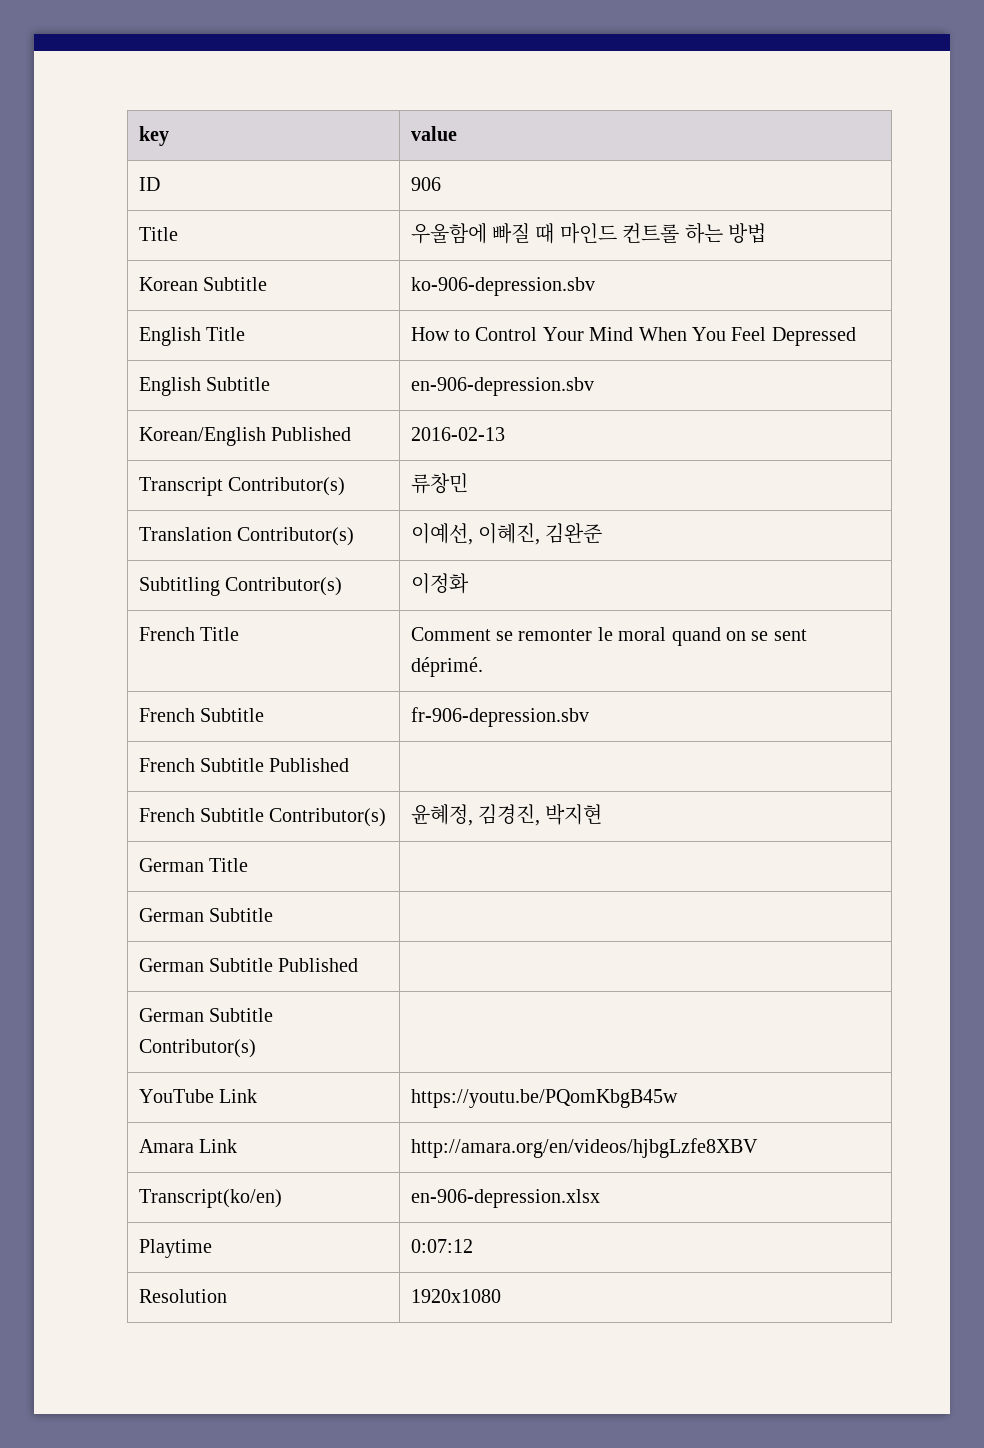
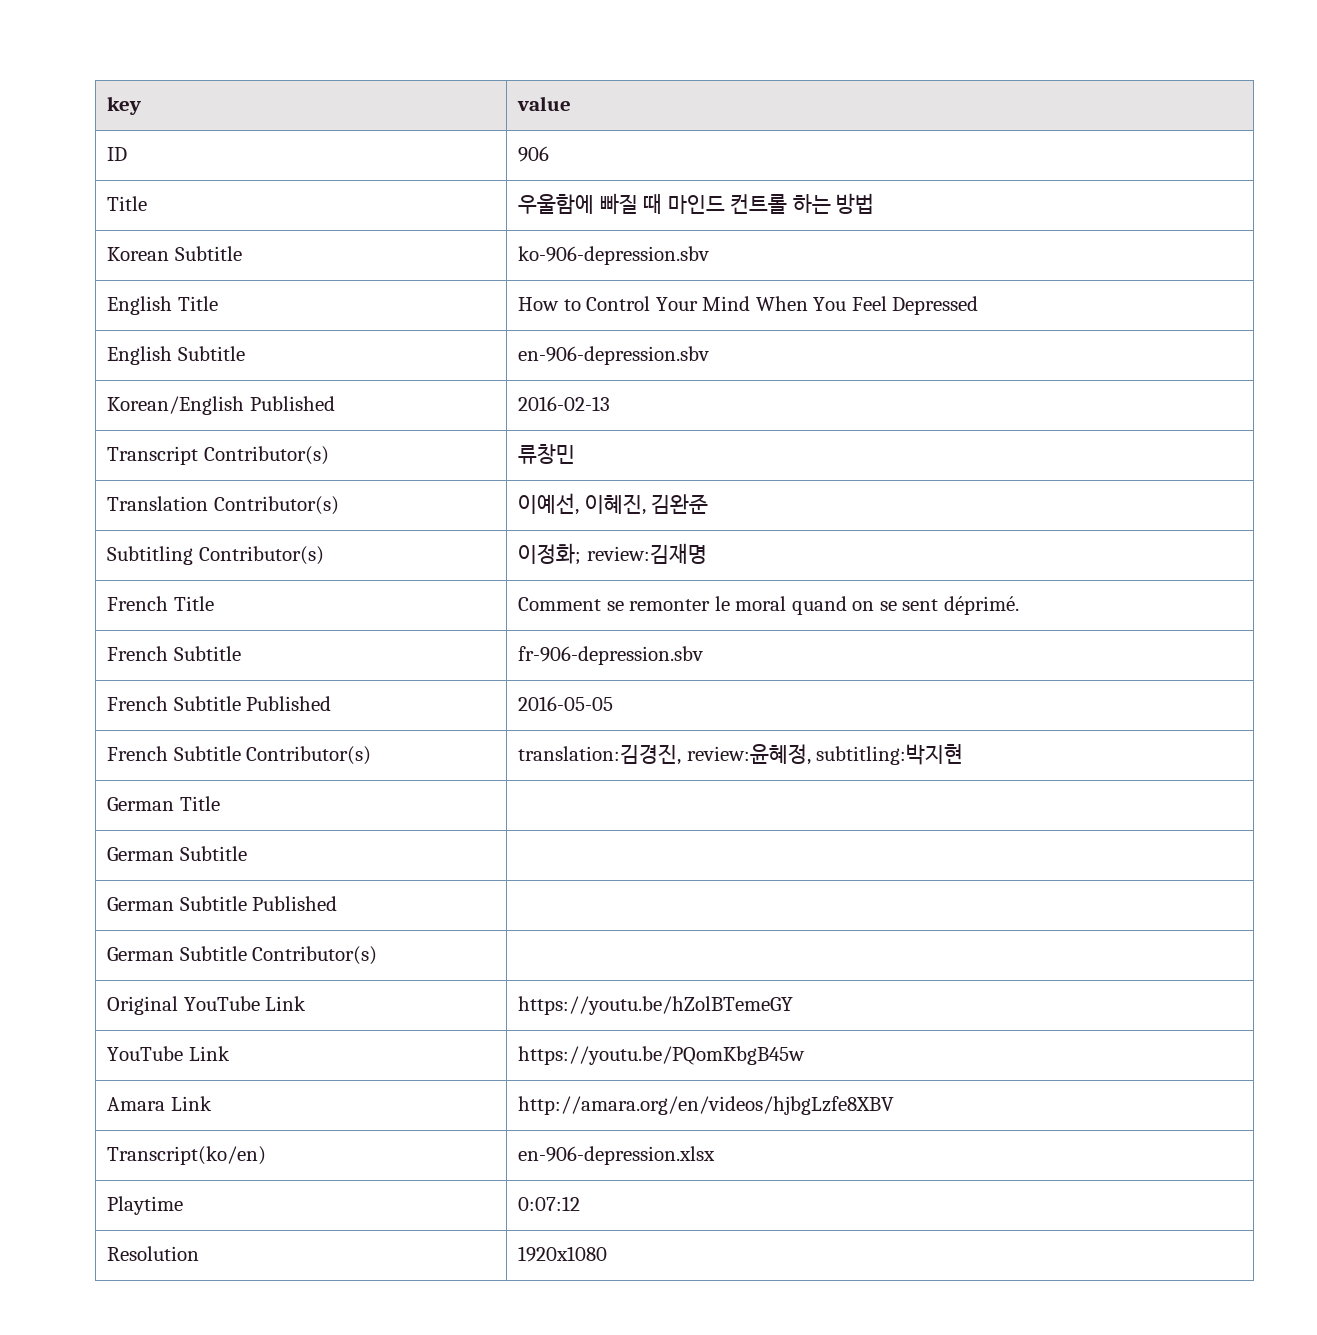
[410,573,469,594] 이정화 -> [518,543,707,565] 이정화; review:김재명
(350, 765) none -> [518,696,614,711] 2016-05-05
[410,804,603,826] 윤혜정, 김경진, 박지현 -> [518,744,964,765] translation:김경진, review:윤혜정, subtitling:박지현
(256, 1048) none -> [107,996,307,1015] [518,996,794,1015] // Original YouTube Link | https://youtu.be/hZolBTemeGY

